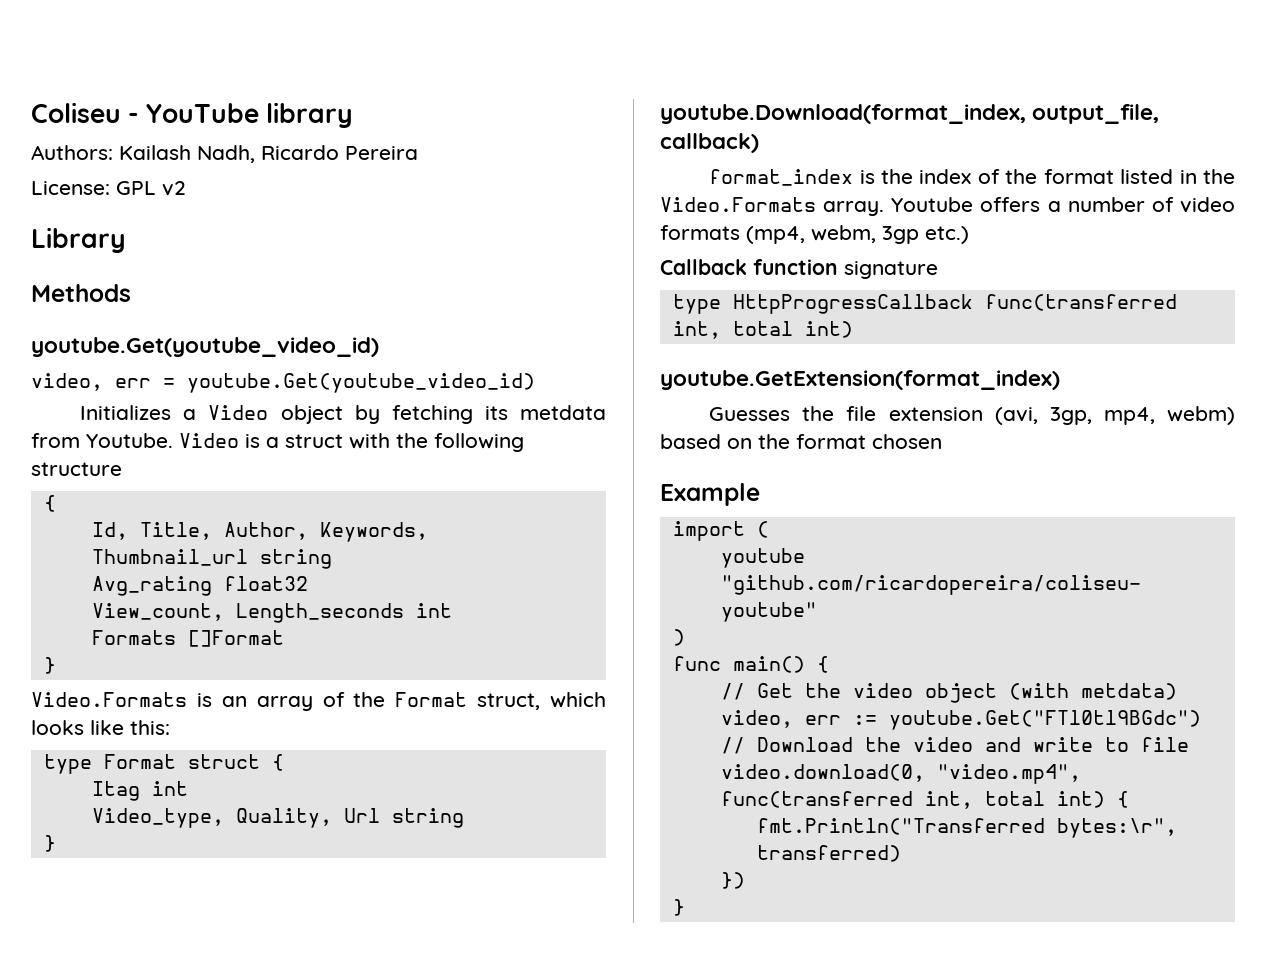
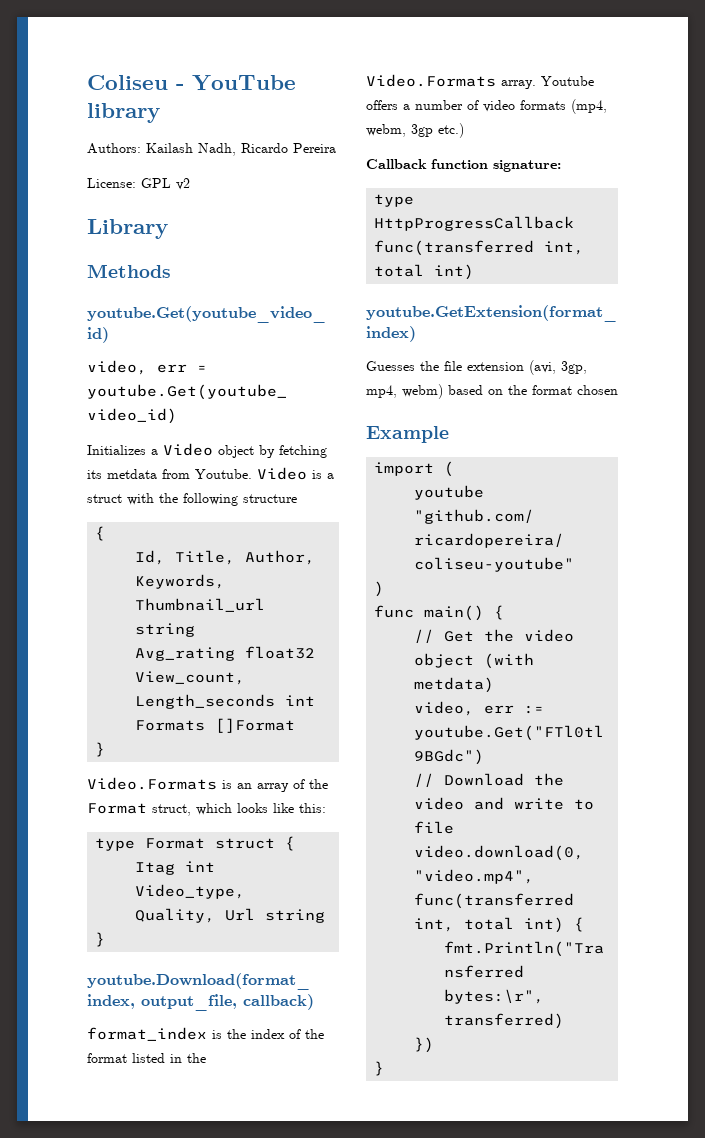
[844,261,938,279] signature -> [493,160,561,172] signature:

